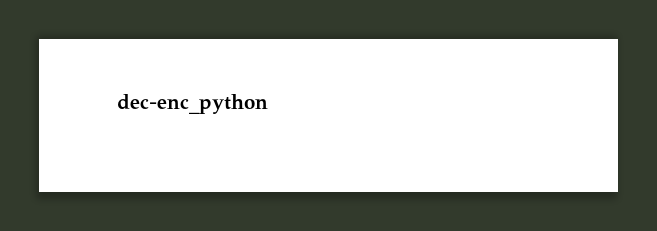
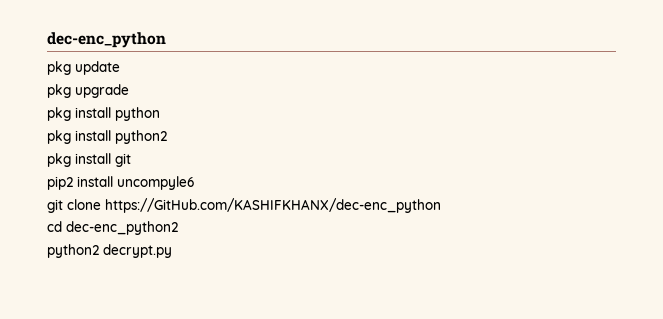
(268, 104) none -> [47,61,120,75] [47,84,129,98] [47,107,160,121] [47,130,167,144] [47,153,131,167] [47,176,194,190] [47,198,441,213] [47,221,178,235] [47,244,172,258] // pkg update // pkg upgrade // pkg install python // pkg install python2 // pkg install git // pip2 install uncompyle6 // git clone https://GitHub.com/KASHIFKHANX/dec-enc_python // cd dec-enc_python2 // python2 decrypt.py

